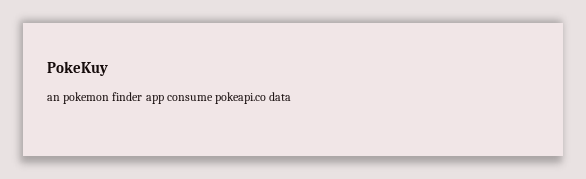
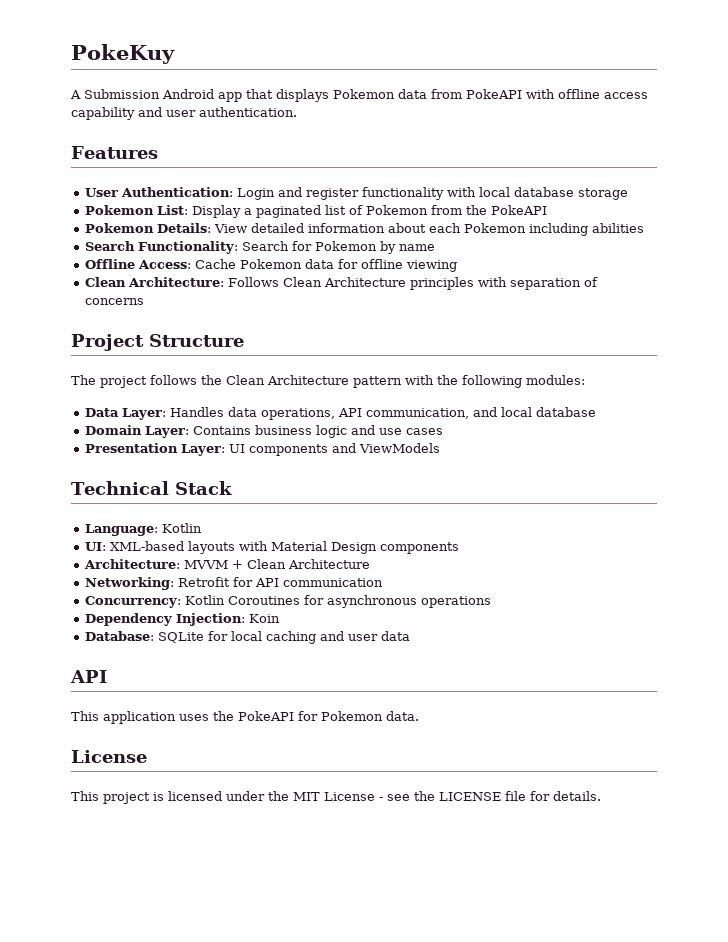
[47,92,292,104] an pokemon finder app consume pokeapi.co data -> [70,89,648,102] [71,107,297,120] [71,146,158,159] [85,187,629,200] [85,205,548,218] [85,223,645,236] [85,241,436,254] [85,259,458,272] [85,277,599,290] [85,298,145,305] [71,334,244,351] [71,375,585,388] [85,407,597,420] [85,425,444,438] [85,443,441,456] [71,481,232,495] [85,523,203,536] [85,541,460,554] [84,559,371,569] [85,577,384,590] [85,595,492,608] [85,613,281,626] [85,631,411,644] [70,670,107,683] [71,711,419,724] [71,750,147,763] [71,791,601,804] A Submission Android app that displays Pokemon data from PokeAPI with offline access capability and user authentication. // Features // User Authentication: Login and register functionality with local database storage // Pokemon List: Display a paginated list of Pokemon from the PokeAPI // Pokemon Details: View detailed information about each Pokemon including abilities // Search Functionality: Search for Pokemon by name // Offline Access: Cache Pokemon data for offline viewing // Clean Architecture: Follows Clean Architecture principles with separation of concerns // Project Structure // The project follows the Clean Architecture pattern with the following modules: // Data Layer: Handles data operations, API communication, and local database // Domain Layer: Contains business logic and use cases // Presentation Layer: UI components and ViewModels // Technical Stack // Language: Kotlin // UI: XML-based layouts with Material Design components // Architecture: MVVM + Clean Architecture // Networking: Retrofit for API communication // Concurrency: Kotlin Coroutines for asynchronous operations // Dependency Injection: Koin // Database: SQLite for local caching and user data // API // This application uses the PokeAPI for Pokemon data. // License // This project is licensed under the MIT License - see the LICENSE file for details.

